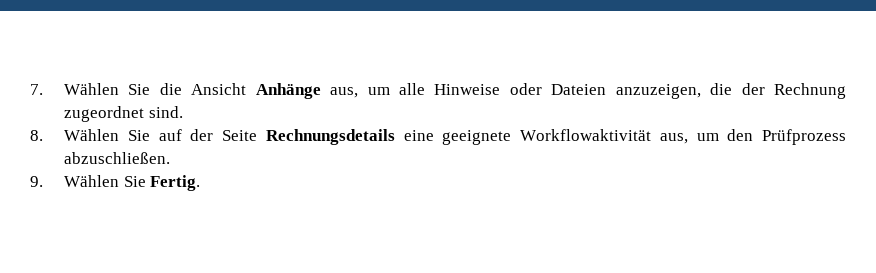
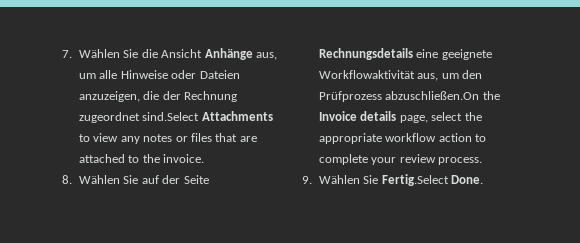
[148,106,183,118] sind. -> [142,111,273,121] [79,133,257,144] [79,154,205,163] sind.Select Attachments to view any notes or files that are attached to the invoice.
[63,152,170,164] abzuschließen. -> [385,91,500,100] [319,111,482,123] [319,133,487,144] [319,154,483,165] abzuschließen.On the Invoice details page, select the appropriate workflow action to complete your review process.
[150,175,201,191] Fertig. -> [381,174,484,186] Fertig.Select Done.

